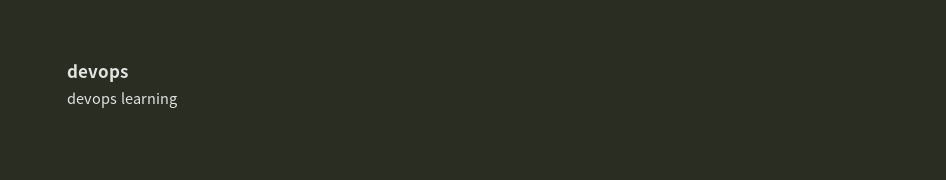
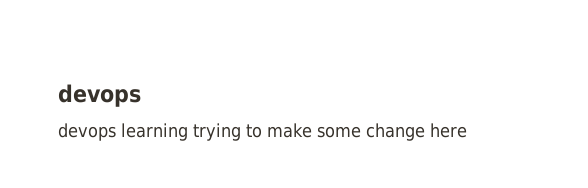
(177, 100) none -> [193,123,467,141] trying to make some change here

